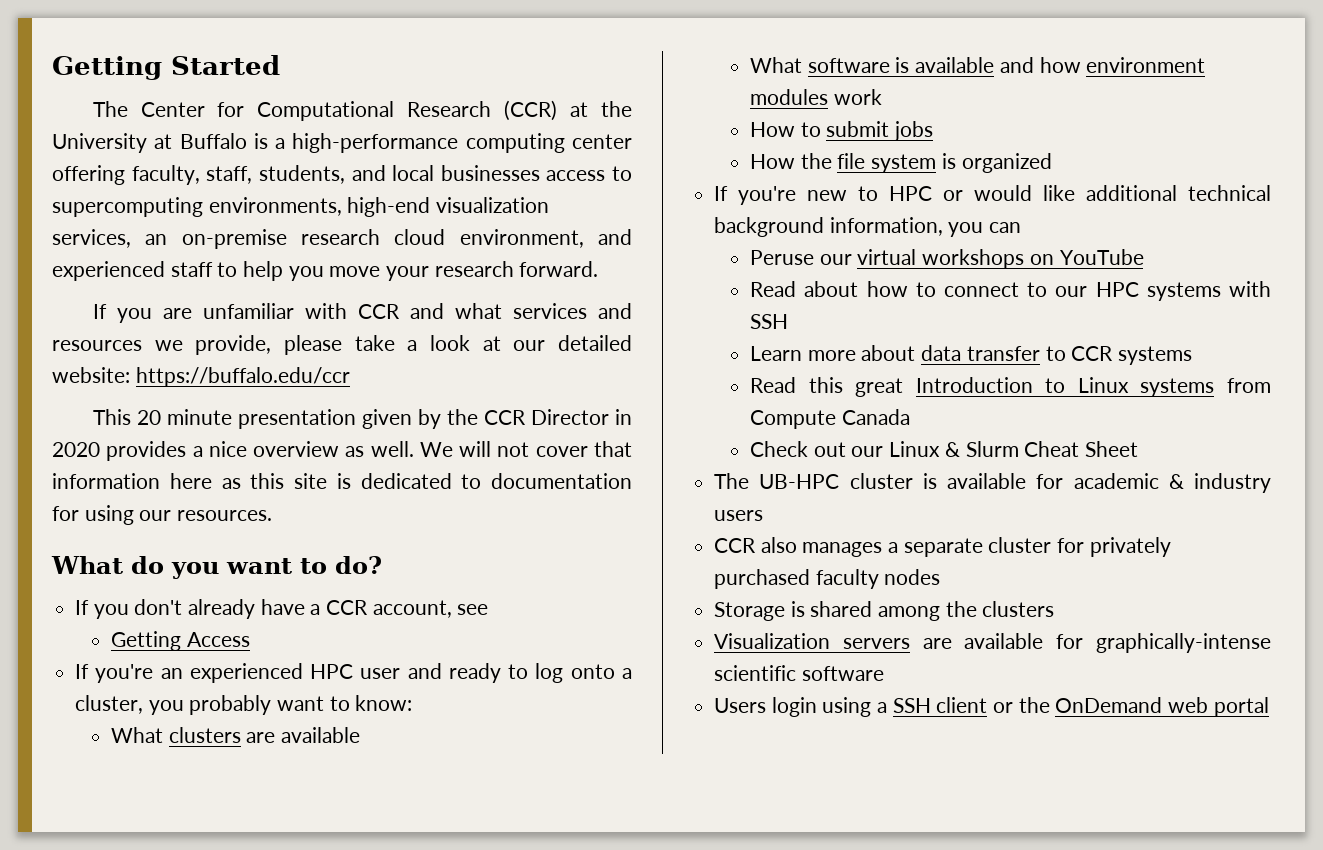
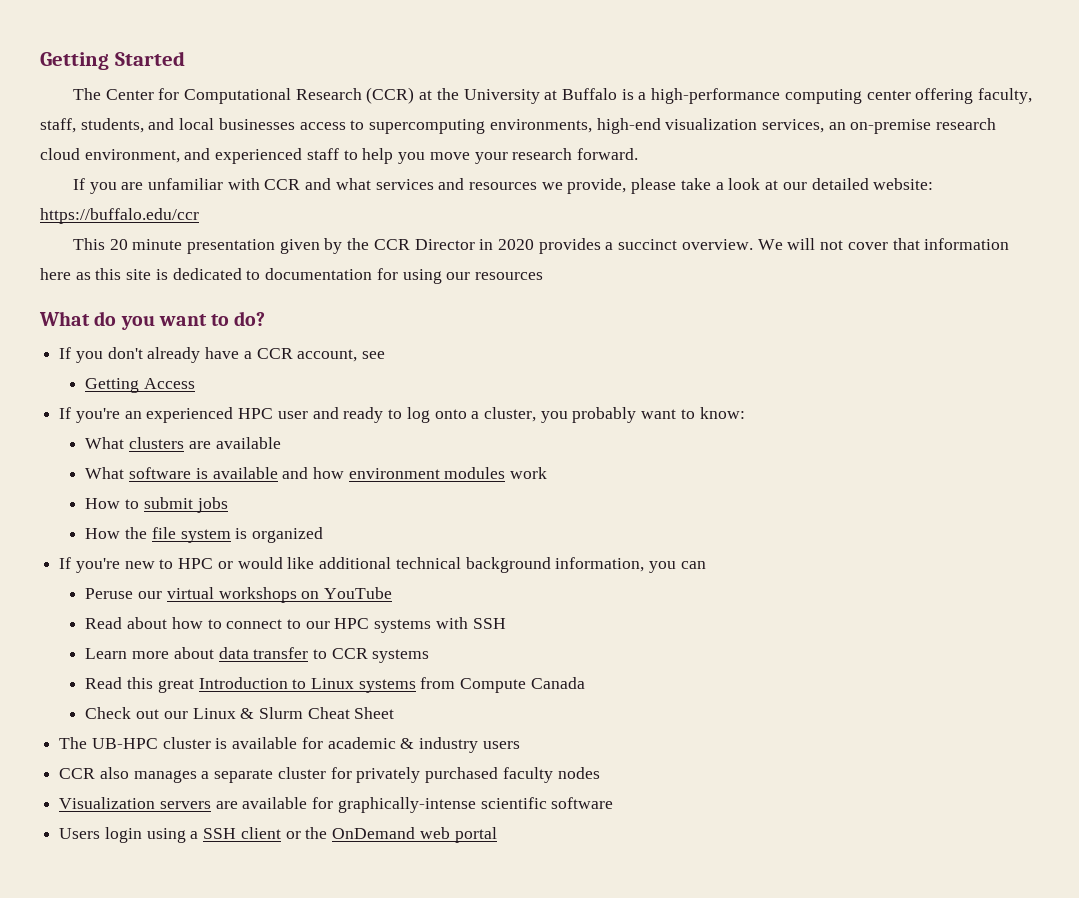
[208,441,414,457] nice overview as well. -> [618,239,753,250] succinct overview.
[177,510,273,521] resources. -> [474,272,543,280] resources
[714,601,1055,621] // Storage is shared among the clusters -> (600, 773) none

